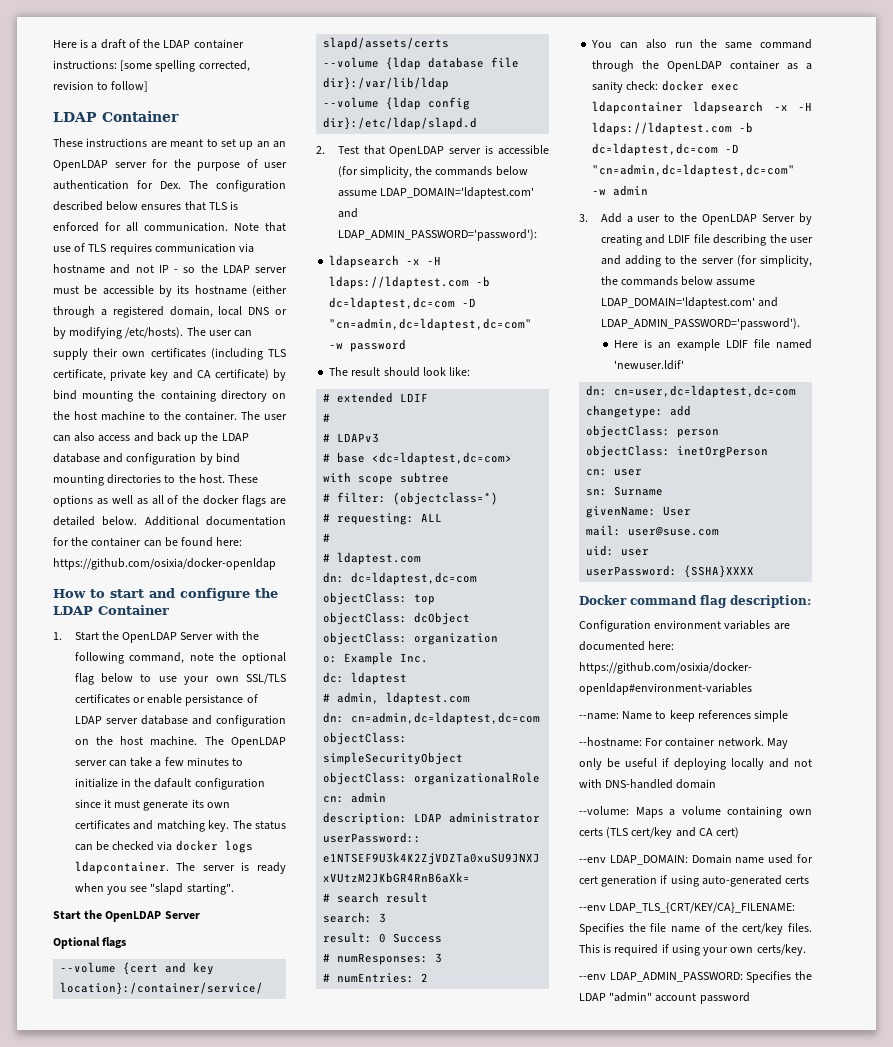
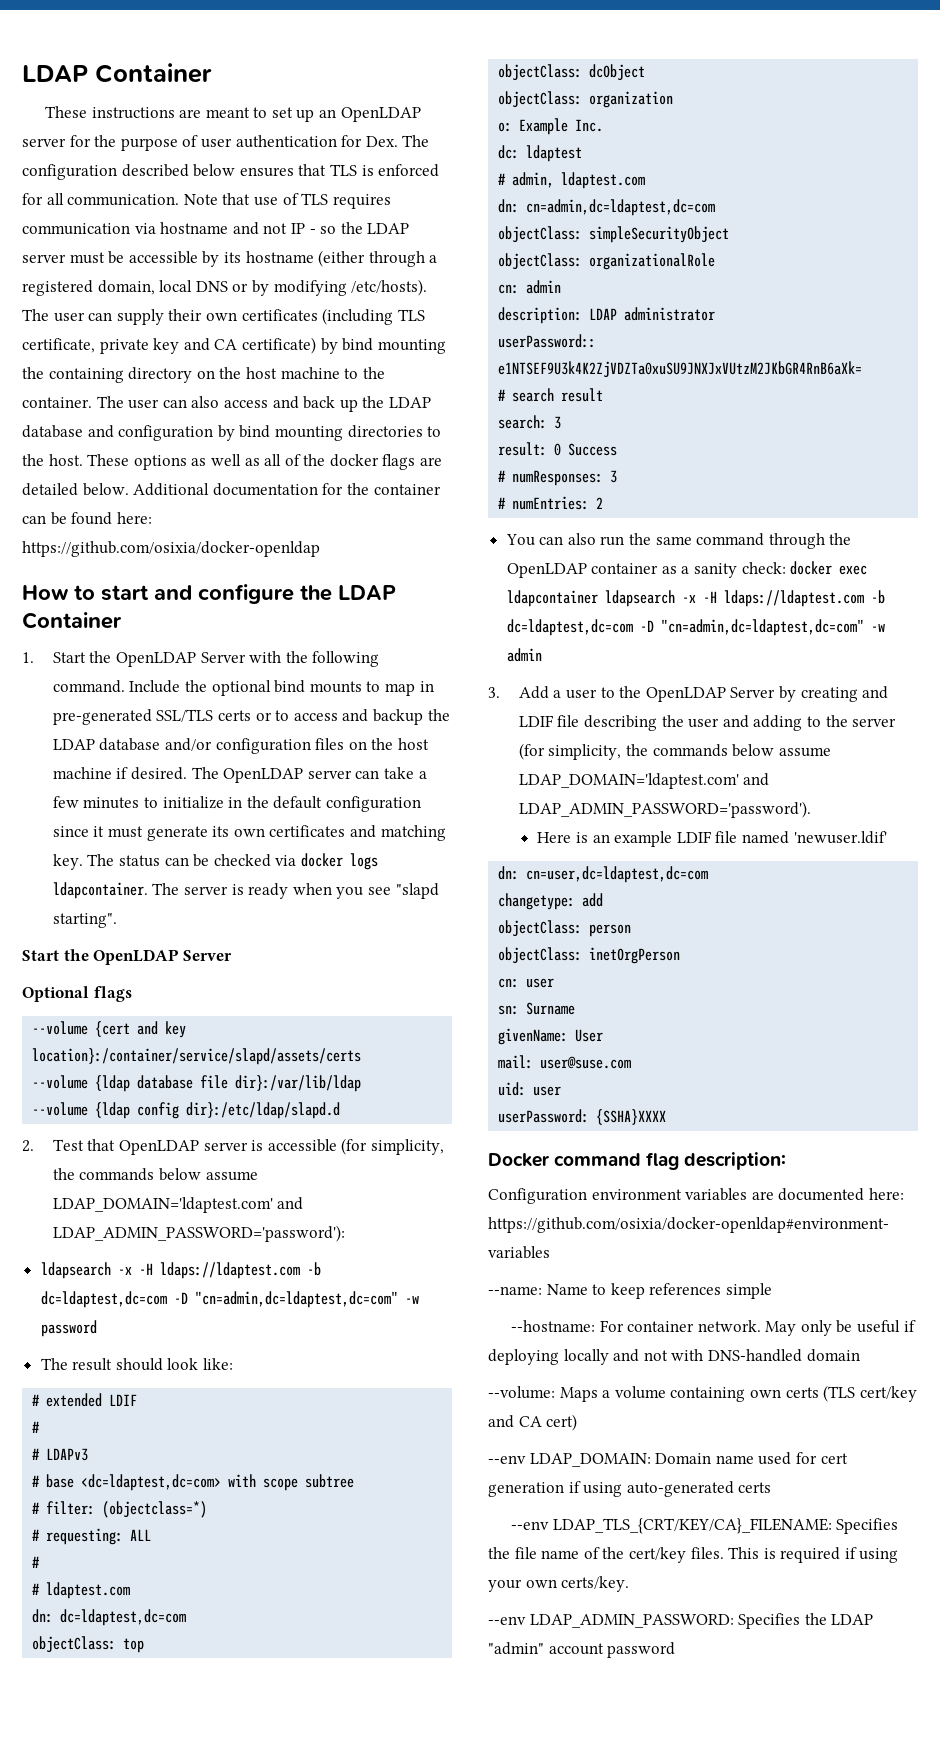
[53,39,244,49] [53,60,250,72] [53,81,149,92] Here is a draft of the LDAP container instructions: [some spelling corrected, revision to follow] // -> (22, 73) none
[273,141,286,148] an -> (337, 113) none
[129,652,286,664] [74,673,286,685] [74,694,258,706] [74,715,286,727] [74,736,198,746] command, note the optional flag below to use your own SSL/TLS certificates or enable persistance of LDAP server database and configuration on the host machine. -> [52,680,434,696] [52,709,450,725] [52,738,429,754] [52,767,187,780] command. Include the optional bind mounts to map in pre-generated SSL/TLS certs or to access and backup the LDAP database and/or configuration files on the host machine if desired.
[154,778,192,788] dafault -> [273,796,323,809] default

